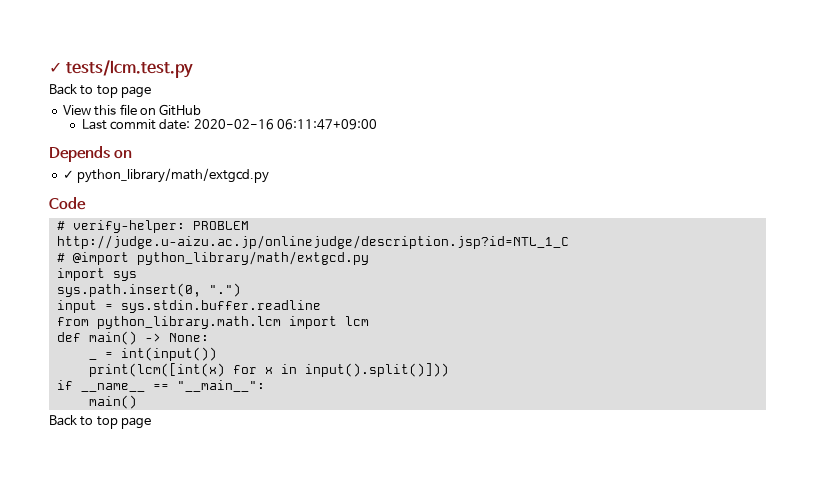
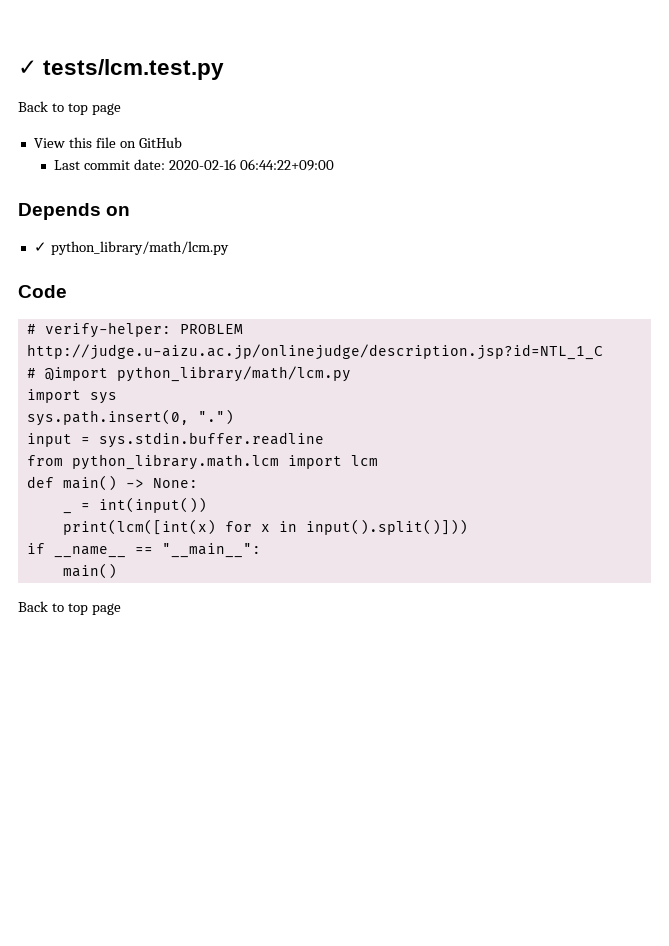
[277,119,378,130] 06:11:47+09:00 -> [239,159,334,171] 06:44:22+09:00
[77,168,270,183] python_library/math/extgcd.py -> [50,241,229,255] python_library/math/lcm.py
[136,251,369,265] python_library/math/extgcd.py -> [116,366,351,382] python_library/math/lcm.py

